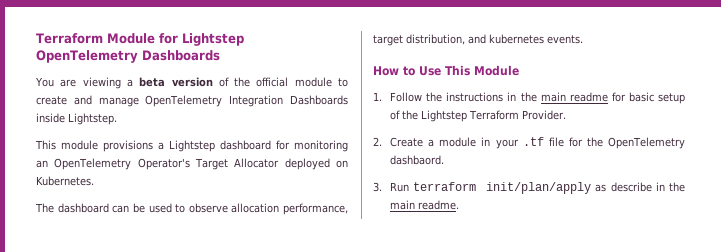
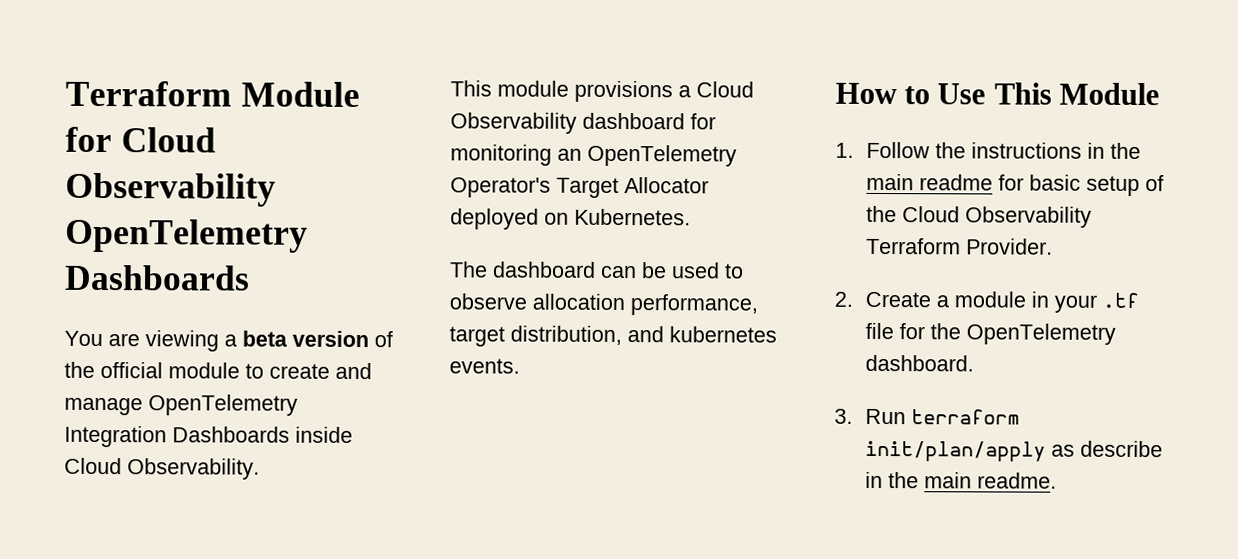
[181,33,244,46] Lightstep -> [120,127,216,153] [65,172,276,207] Cloud Observability
[68,113,117,125] Lightstep. -> [64,457,260,480] Cloud Observability.
[169,140,215,152] Lightstep -> [696,81,754,98] [450,112,577,134] Cloud Observability
[421,110,468,122] Lightstep -> [902,206,1093,228] Cloud Observability
[390,155,445,165] dashbaord. -> [865,354,975,372] dashboard.

